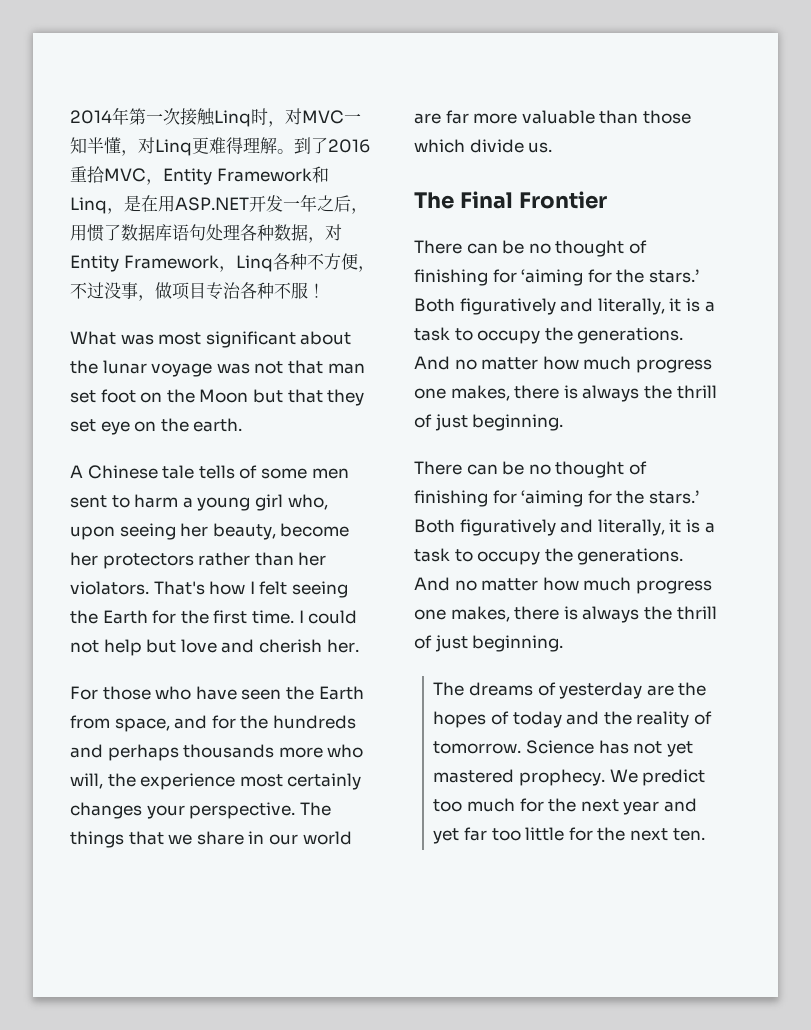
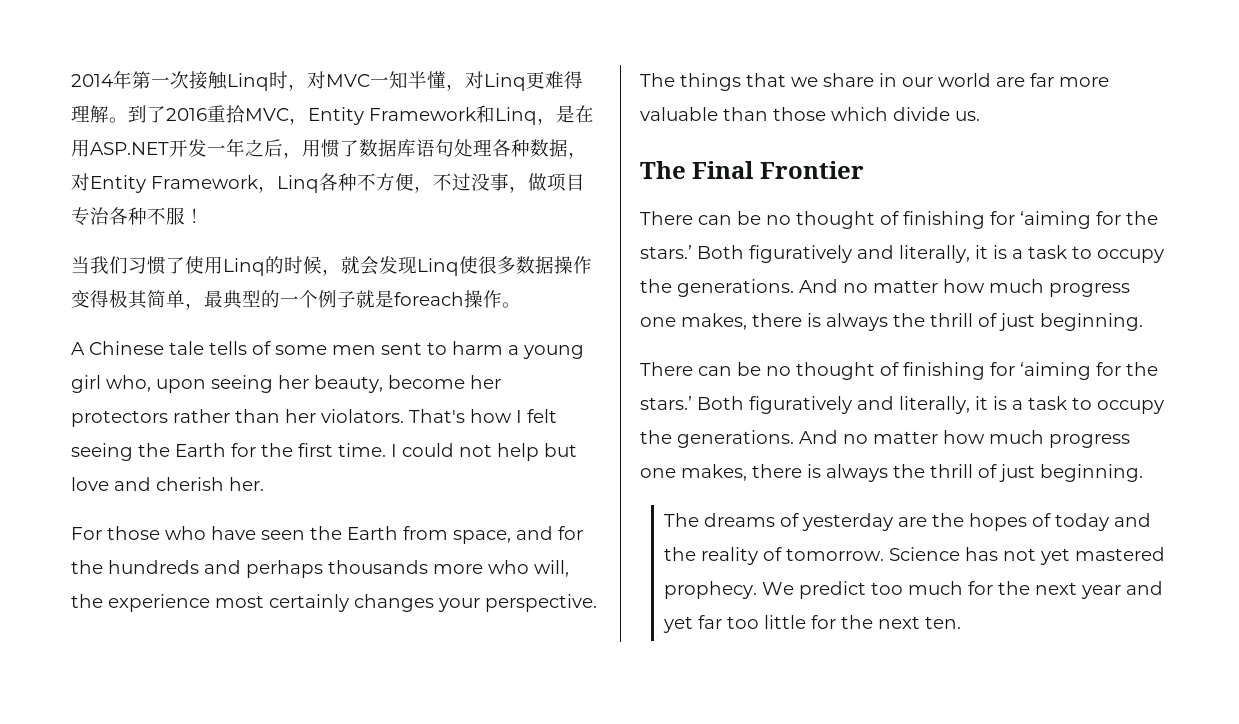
[70,331,352,348] [70,360,365,377] [70,389,365,406] [70,418,243,435] What was most significant about the lunar voyage was not that man set foot on the Moon but that they set eye on the earth. -> [71,256,592,276] [71,289,521,310] 当我们习惯了使用Linq的时候，就会发现Linq使很多数据操作变得极其简单，最典型的一个例子就是foreach操作。

